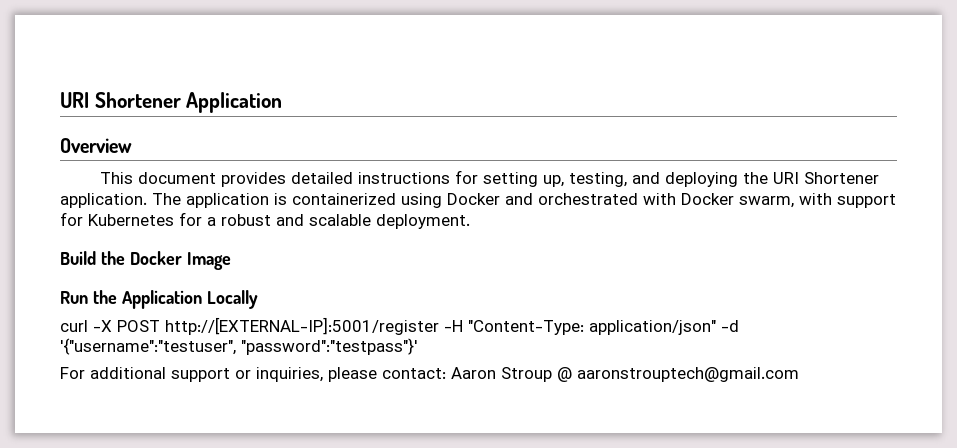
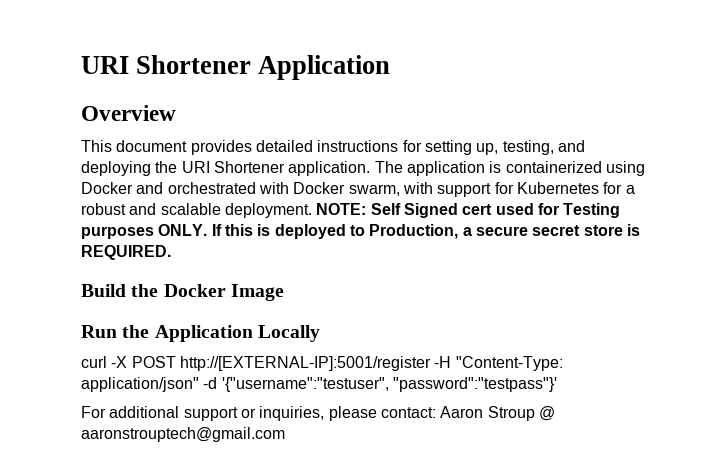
(470, 221) none -> [316,203,621,218] [81,224,640,239] [81,245,171,260] NOTE: Self Signed cert used for Testing purposes ONLY. If this is deployed to Production, a secure secret store is REQUIRED.

